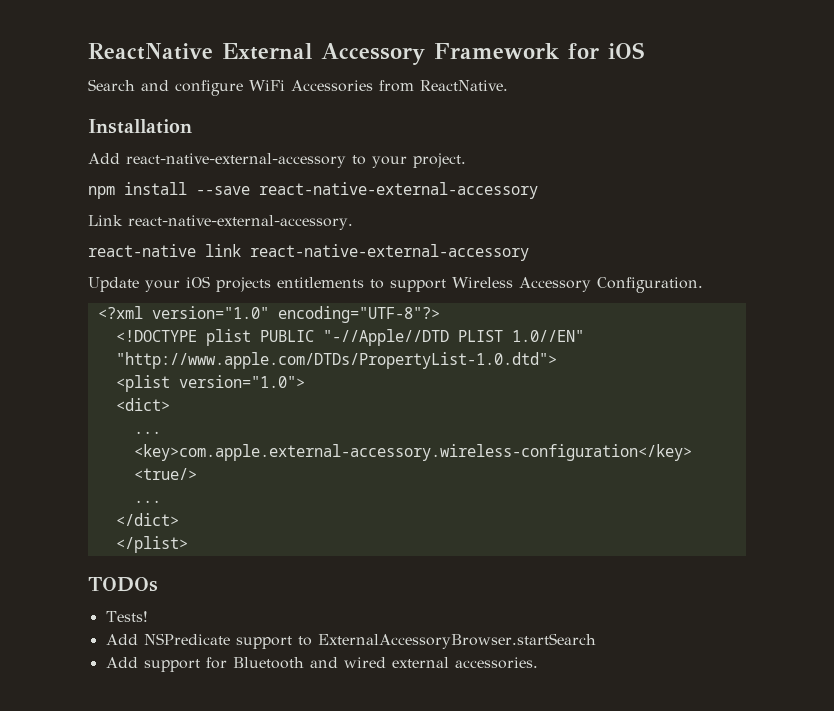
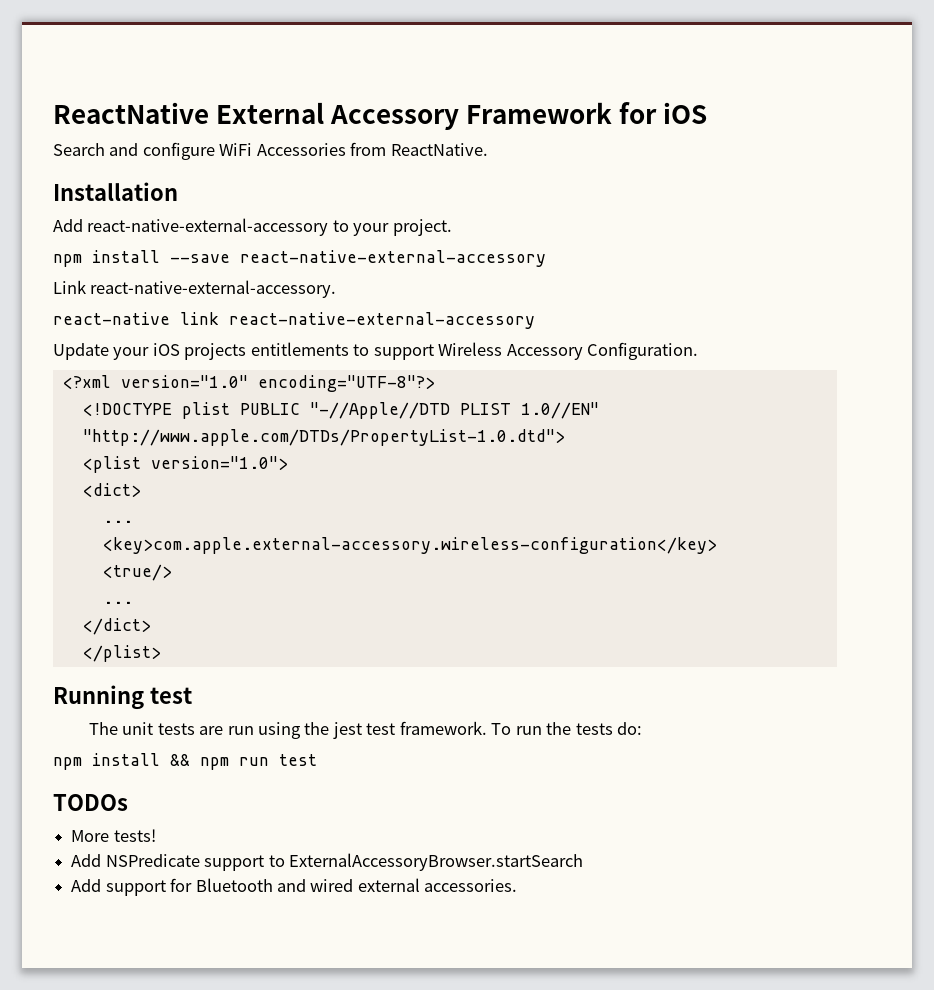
(188, 544) none -> [53,685,192,710] [88,721,643,739] [53,753,317,770] // Running test // The unit tests are run using the jest test framework. To run the tests do: // npm install && npm run test
[105,611,148,622] Tests! -> [71,829,156,842] More tests!

